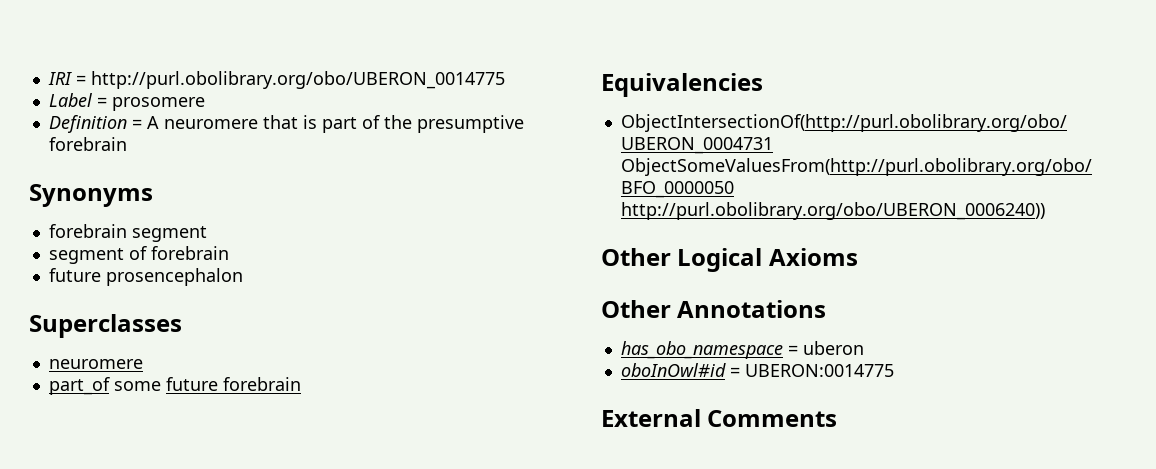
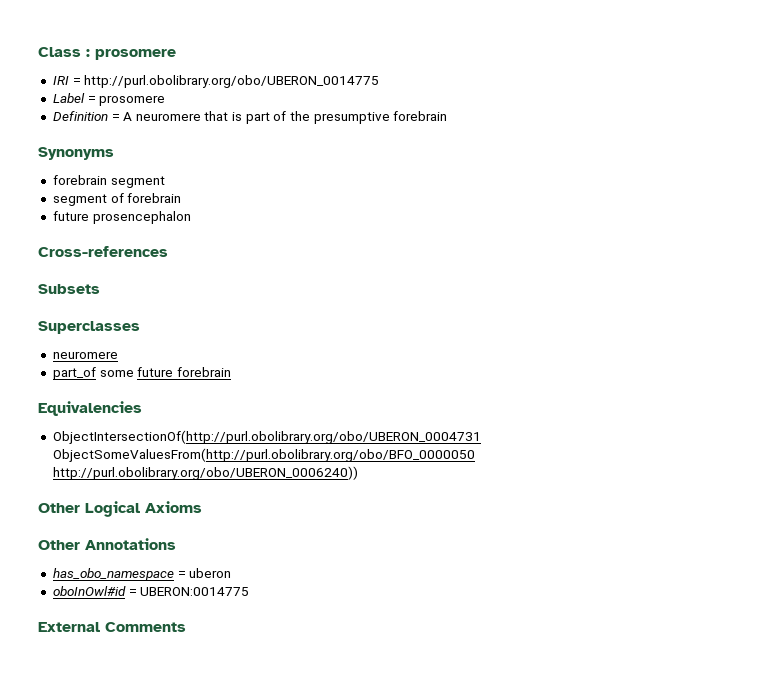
(47, 78) none -> [38,47,176,60] Class : prosomere //
(243, 277) none -> [38,246,168,257] [38,284,100,294] // Cross-references // Subsets

